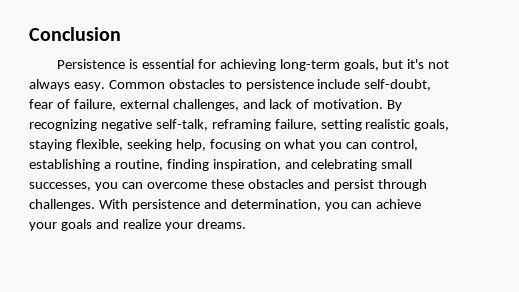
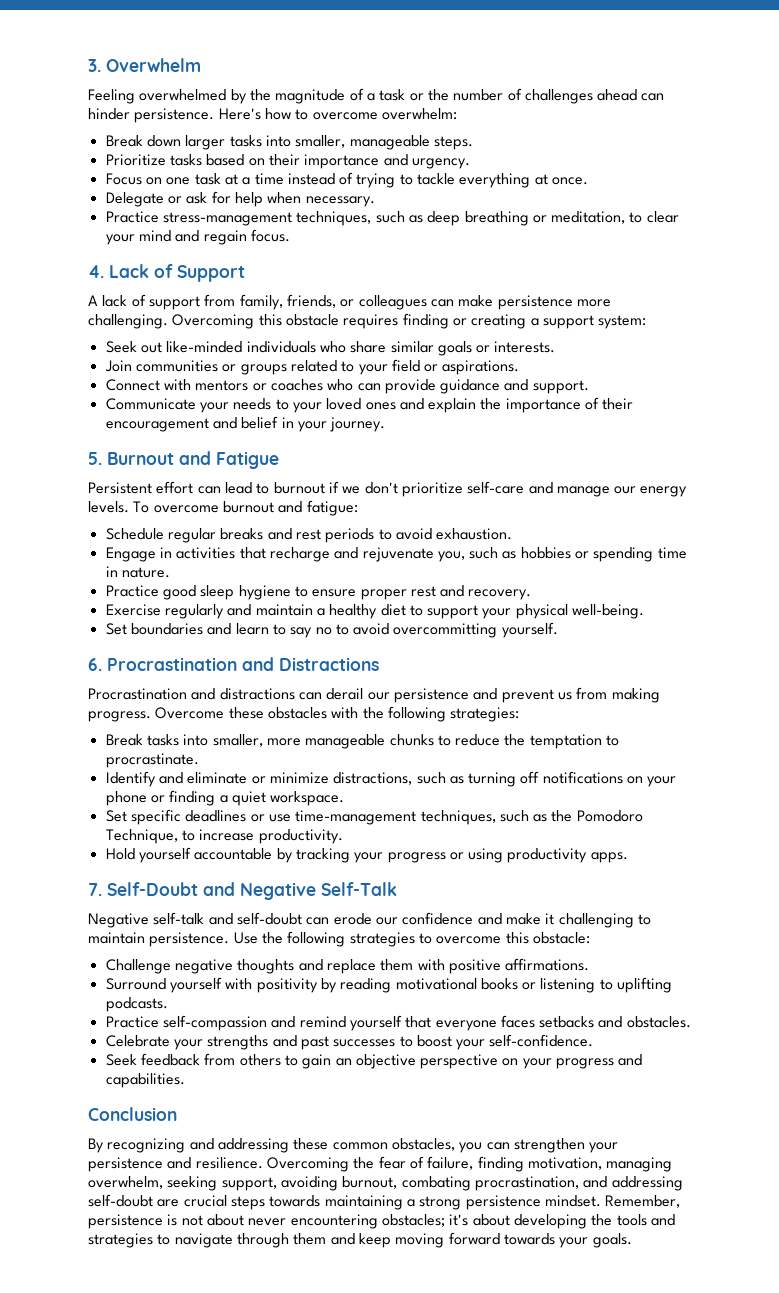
[29,27,121,41] [57,59,450,71] [29,79,432,91] [29,99,403,111] [29,119,450,131] [29,139,419,151] [29,159,413,171] [29,179,428,191] [29,199,422,211] [29,219,246,231] Conclusion // Persistence is essential for achieving long-term goals, but it's not always easy. Common obstacles to persistence include self-doubt, fear of failure, external challenges, and lack of motivation. By recognizing negative self-talk, reframing failure, setting realistic goals, staying flexible, seeking help, focusing on what you can control, establishing a routine, finding inspiration, and celebrating small successes, you can overcome these obstacles and persist through challenges. With persistence and determination, you can achieve your goals and realize your dreams. -> [88,58,201,72] [88,88,665,104] [88,108,457,123] [105,135,473,150] [105,154,470,169] [105,172,589,188] [105,191,375,207] [105,211,679,226] [105,229,290,245] [88,264,245,282] [88,294,611,310] [88,313,647,329] [105,341,556,356] [104,359,520,375] [105,379,589,394] [105,397,634,413] [105,416,386,432] [88,451,279,469] [88,481,688,497] [88,500,358,516] [105,528,513,543] [105,547,687,562] [105,566,170,578] [105,585,532,600] [105,604,645,619] [105,622,558,638] [88,657,379,671] [88,687,660,703] [88,706,520,722] [105,734,620,749] [105,753,199,768] [105,771,677,787] [105,790,345,806] [105,809,643,825] [105,829,343,844] [105,847,628,863] [88,882,397,900] [88,912,651,928] [88,931,590,947] [105,958,590,974] [105,977,673,993] [105,997,168,1012] [105,1015,691,1031] [105,1034,594,1050] [105,1053,643,1069] [105,1073,185,1088] [88,1107,177,1121] [88,1138,619,1153] [88,1156,673,1172] [88,1176,683,1191] [88,1194,681,1210] [88,1214,675,1229] [88,1232,632,1248] 3. Overwhelm // Feeling overwhelmed by the magnitude of a task or the number of challenges ahead can hinder persistence. Here's how to overcome overwhelm: // Break down larger tasks into smaller, manageable steps. // Prioritize tasks based on their importance and urgency. // Focus on one task at a time instead of trying to tackle everything at once. // Delegate or ask for help when necessary. // Practice stress-management techniques, such as deep breathing or meditation, to clear your mind and regain focus. // 4. Lack of Support // A lack of support from family, friends, or colleagues can make persistence more challenging. Overcoming this obstacle requires finding or creating a support system: // Seek out like-minded individuals who share similar goals or interests. // Join communities or groups related to your field or aspirations. // Connect with mentors or coaches who can provide guidance and support. // Communicate your needs to your loved ones and explain the importance of their encouragement and belief in your journey. // 5. Burnout and Fatigue // Persistent effort can lead to burnout if we don't prioritize self-care and manage our energy levels. To overcome burnout and fatigue: // Schedule regular breaks and rest periods to avoid exhaustion. // Engage in activities that recharge and rejuvenate you, such as hobbies or spending time in nature. // Practice good sleep hygiene to ensure proper rest and recovery. // Exercise regularly and maintain a healthy diet to support your physical well-being. // Set boundaries and learn to say no to avoid overcommitting yourself. // 6. Procrastination and Distractions // Procrastination and distractions can derail our persistence and prevent us from making progress. Overcome these obstacles with the following strategies: // Break tasks into smaller, more manageable chunks to reduce the temptation to procrastinate. // Identify and eliminate or minimize distractions, such as turning off notifications on your phone or finding a quiet workspace. // Set specific deadlines or use time-management techniques, such as the Pomodoro Technique, to increase productivity. // Hold yourself accountable by tracking your progress or using productivity apps. // 7. Self-Doubt and Negative Self-Talk // Negative self-talk and self-doubt can erode our confidence and make it challenging to maintain persistence. Use the following strategies to overcome this obstacle: // Challenge negative thoughts and replace them with positive affirmations. // Surround yourself with positivity by reading motivational books or listening to uplifting podcasts. // Practice self-compassion and remind yourself that everyone faces setbacks and obstacles. // Celebrate your strengths and past successes to boost your self-confidence. // Seek feedback from others to gain an objective perspective on your progress and capabilities. // Conclusion // By recognizing and addressing these common obstacles, you can strengthen your persistence and resilience. Overcoming the fear of failure, finding motivation, managing overwhelm, seeking support, avoiding burnout, combating procrastination, and addressing self-doubt are crucial steps towards maintaining a strong persistence mindset. Remember, persistence is not about never encountering obstacles; it's about developing the tools and strategies to navigate through them and keep moving forward towards your goals.

